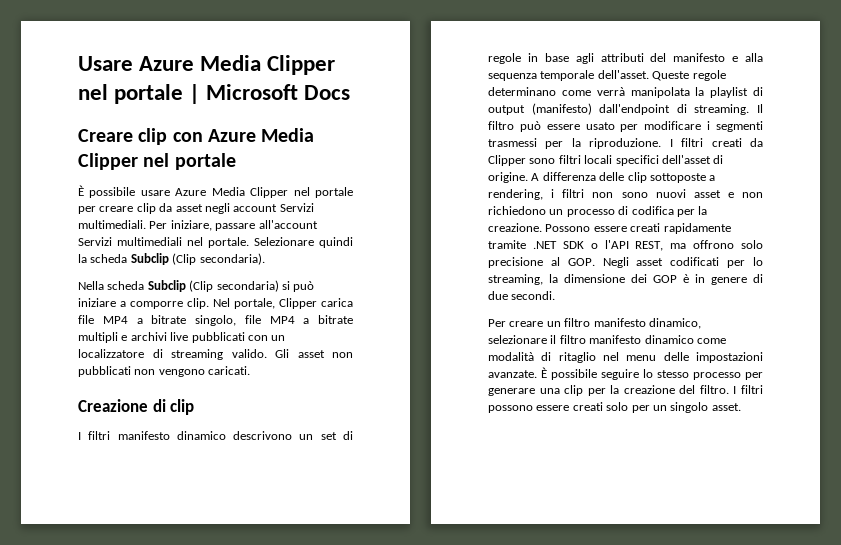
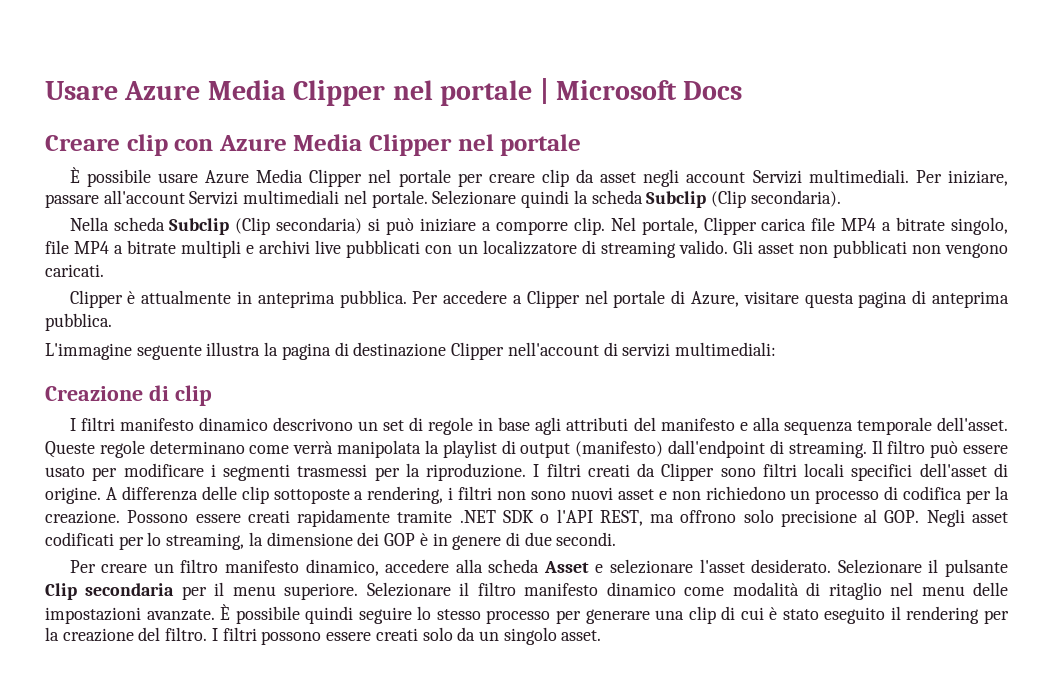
(251, 370) none -> [69,290,1009,308] [45,313,112,331] [45,342,776,360] // Clipper è attualmente in anteprima pubblica. Per accedere a Clipper nel portale di Azure, visitare questa pagina di anteprima pubblica. // L'immagine seguente illustra la pagina di destinazione Clipper nell'account di servizi multimediali:
[488,335,547,344] selezionare -> [385,559,1008,577] [45,582,451,600] accedere alla scheda Asset e selezionare l'asset desiderato. Selezionare il pulsante Clip secondaria per il menu superiore. Selezionare
(597, 374) none -> [305,606,354,624] quindi
(584, 390) none -> [721,606,980,624] di cui è stato eseguito il rendering
[631,405,650,413] per -> [457,627,476,641] da

